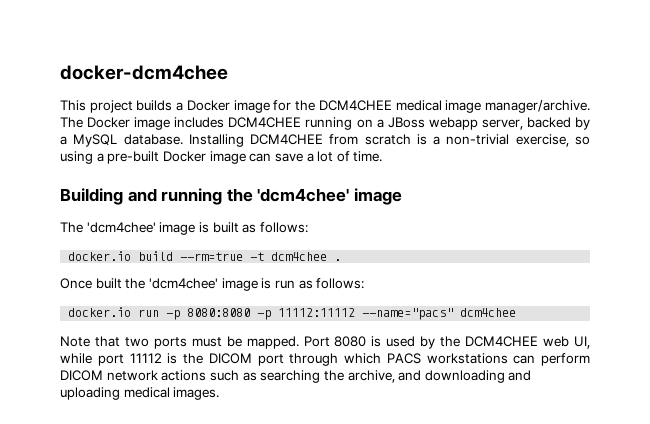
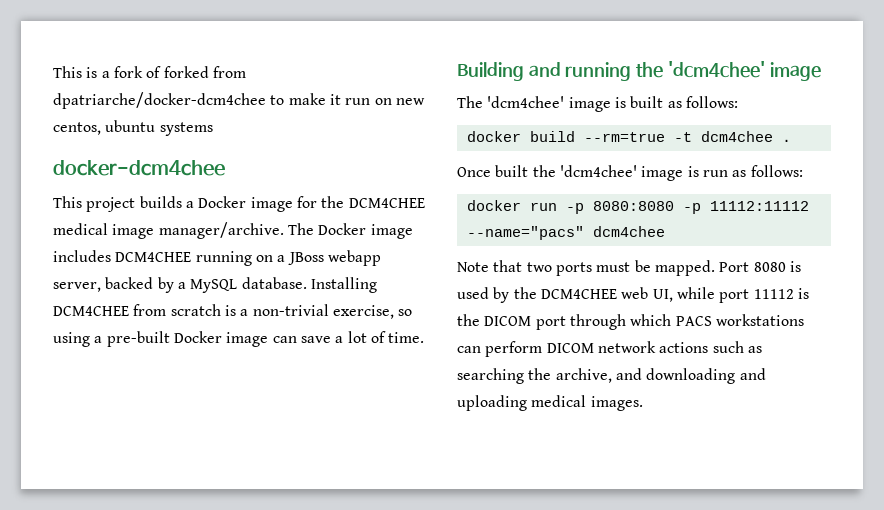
(60, 72) none -> [53,66,246,78] [53,92,425,109] [53,120,213,136] This is a fork of forked from dpatriarche/docker-dcm4chee to make it run on new centos, ubuntu systems //
[68,251,132,261] docker.io -> [466,131,521,142] docker
[68,307,132,317] docker.io -> [466,200,521,211] docker

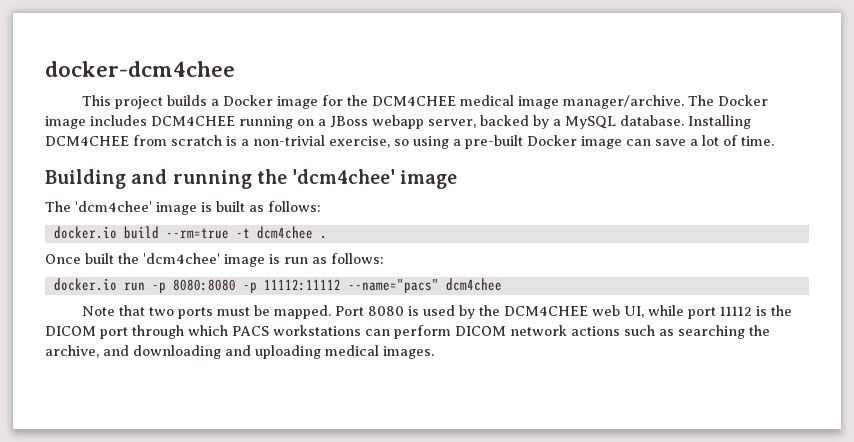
[53,66,246,78] [53,92,425,109] [53,120,213,136] This is a fork of forked from dpatriarche/docker-dcm4chee to make it run on new centos, ubuntu systems // -> (45, 69) none
[466,131,521,142] docker -> [53,226,117,239] docker.io
[466,200,521,211] docker -> [53,278,117,291] docker.io

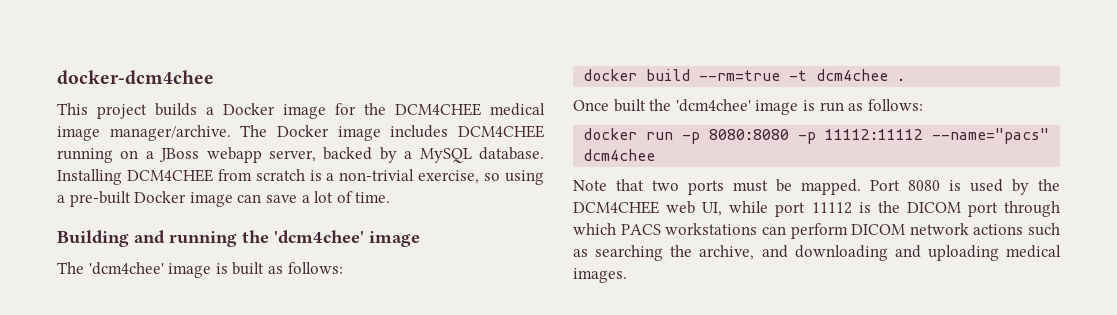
[53,226,117,239] docker.io -> [583,69,638,81] docker
[53,278,117,291] docker.io -> [583,128,638,140] docker

